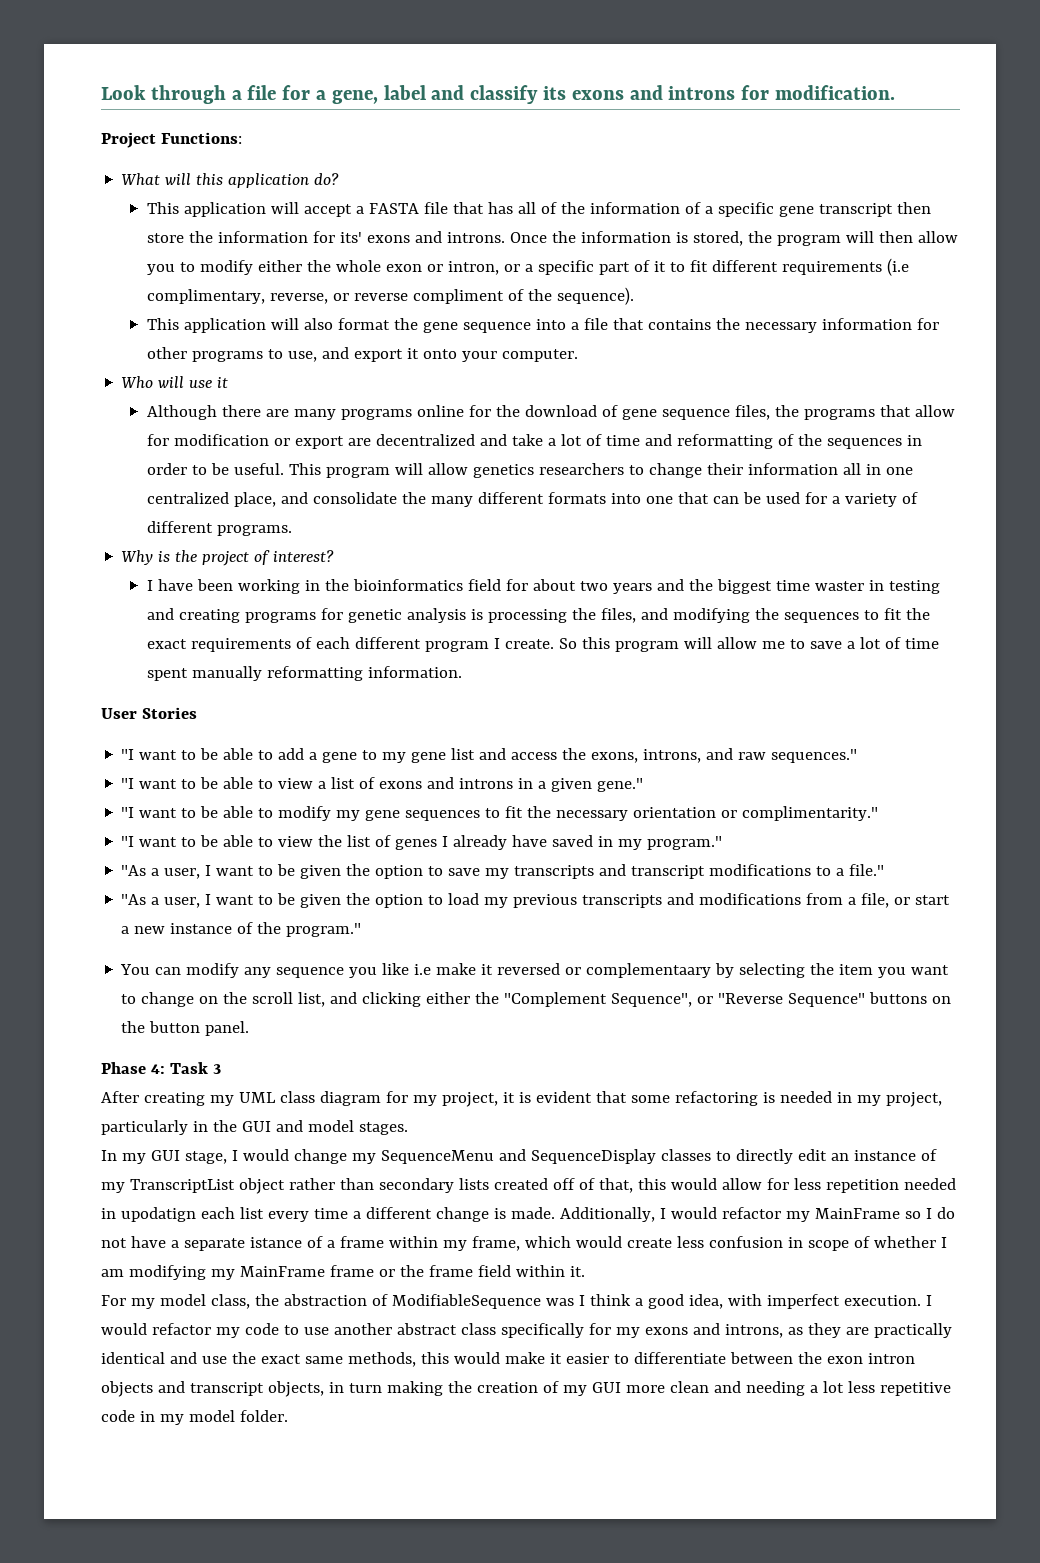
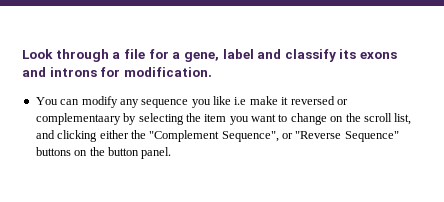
[101,132,242,148] [121,173,340,188] [146,202,931,217] [146,231,958,246] [146,258,909,276] [146,287,634,305] [146,318,939,333] [146,347,578,362] [121,376,229,388] [146,405,955,420] [146,434,922,449] [146,463,913,478] [146,492,918,507] [146,521,292,536] [121,550,335,566] [146,579,940,594] [146,608,930,623] [146,637,939,652] [146,666,462,681] [101,707,197,719] [121,748,858,763] [121,777,644,792] [121,806,879,821] [121,835,723,850] [121,864,885,879] [121,893,951,908] [121,922,362,937] // Project Functions: // What will this application do? // This application will accept a FASTA file that has all of the information of a specific gene transcript then store the information for its' exons and introns. Once the information is stored, the program will then allow you to modify either the whole exon or intron, or a specific part of it to fit different requirements (i.e complimentary, reverse, or reverse compliment of the sequence). // This application will also format the gene sequence into a file that contains the necessary information for other programs to use, and export it onto your computer. // Who will use it // Although there are many programs online for the download of gene sequence files, the programs that allow for modification or export are decentralized and take a lot of time and reformatting of the sequences in order to be useful. This program will allow genetics researchers to change their information all in one centralized place, and consolidate the many different formats into one that can be used for a variety of different programs. // Why is the project of interest? // I have been working in the bioinformatics field for about two years and the biggest time waster in testing and creating programs for genetic analysis is processing the files, and modifying the sequences to fit the exact requirements of each different program I create. So this program will allow me to save a lot of time spent manually reformatting information. // User Stories // "I want to be able to add a gene to my gene list and access the exons, introns, and raw sequences." // "I want to be able to view a list of exons and introns in a given gene." // "I want to be able to modify my gene sequences to fit the necessary orientation or complimentarity." // "I want to be able to view the list of genes I already have saved in my program." // "As a user, I want to be given the option to save my transcripts and transcript modifications to a file." // "As a user, I want to be given the option to load my previous transcripts and modifications from a file, or start a new instance of the program." -> (212, 72) none
[101,1062,221,1074] [101,1091,942,1107] [101,1120,408,1135] [101,1149,937,1164] [101,1178,956,1194] [101,1207,955,1222] [101,1236,947,1251] [101,1265,585,1280] [101,1294,932,1309] [101,1323,952,1338] [101,1352,915,1367] [101,1381,951,1397] [101,1410,288,1425] // Phase 4: Task 3 // After creating my UML class diagram for my project, it is evident that some refactoring is needed in my project, particularly in the GUI and model stages. // In my GUI stage, I would change my SequenceMenu and SequenceDisplay classes to directly edit an instance of my TranscriptList object rather than secondary lists created off of that, this would allow for less repetition needed in upodatign each list every time a different change is made. Additionally, I would refactor my MainFrame so I do not have a separate istance of a frame within my frame, which would create less confusion in scope of whether I am modifying my MainFrame frame or the frame field within it. // For my model class, the abstraction of ModifiableSequence was I think a good idea, with imperfect execution. I would refactor my code to use another abstract class specifically for my exons and introns, as they are practically identical and use the exact same methods, this would make it easier to differentiate between the exon intron objects and transcript objects, in turn making the creation of my GUI more clean and needing a lot less repetitive code in my model folder. -> (172, 153) none

